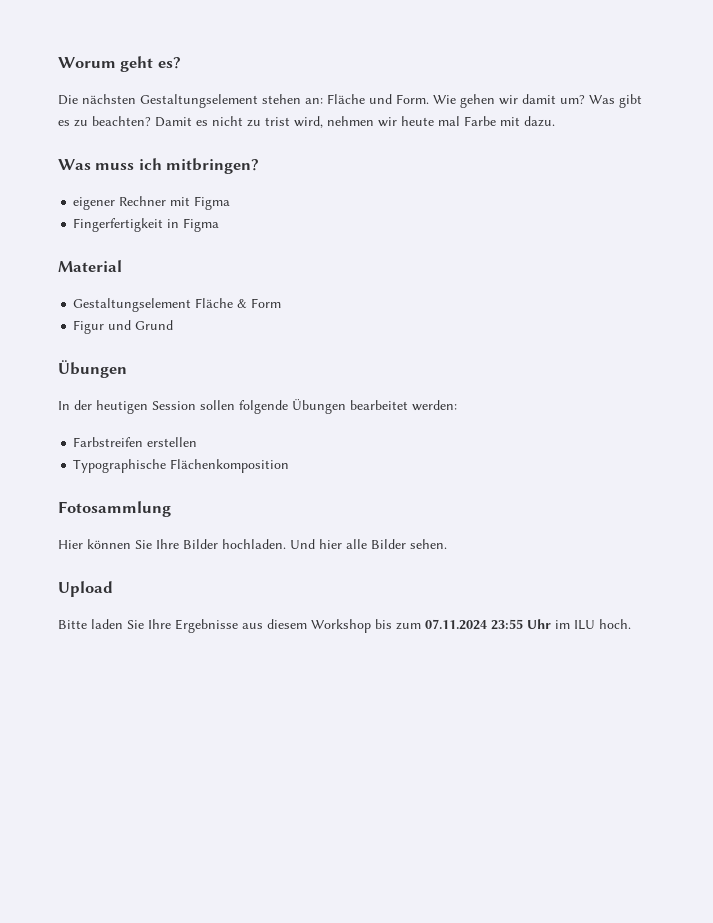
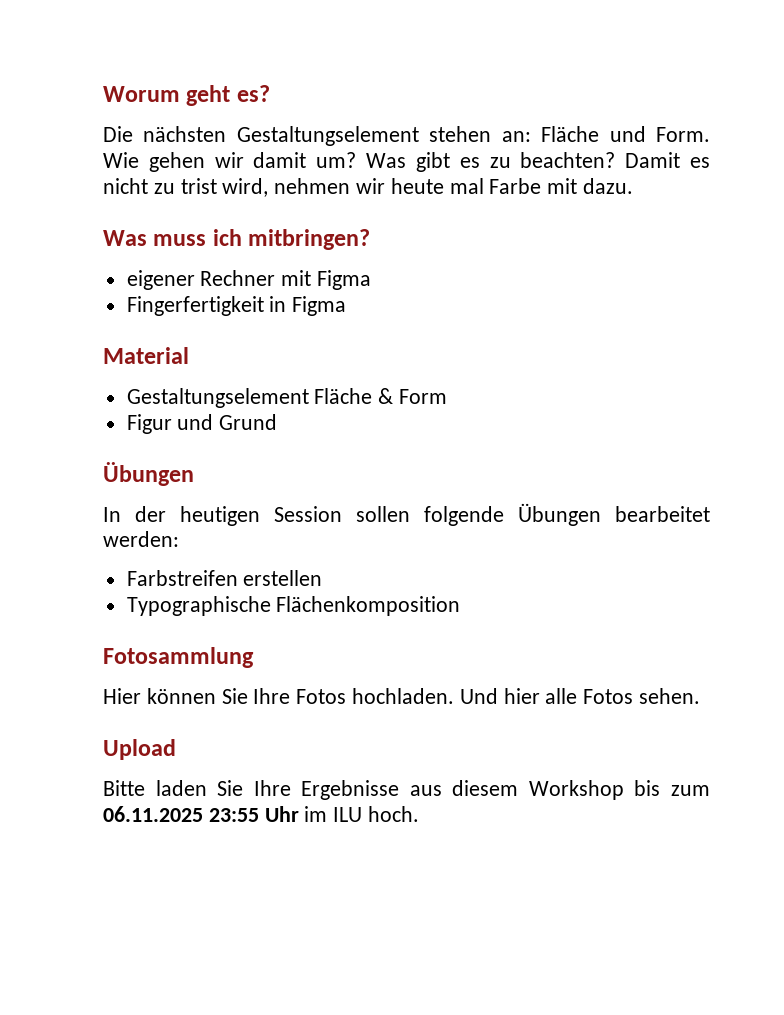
[183,539,218,549] Bilder -> [296,689,347,704] Fotos
[371,539,406,549] Bilder -> [583,689,634,704] Fotos
[425,619,487,630] 07.11.2024 -> [103,806,203,822] 06.11.2025

